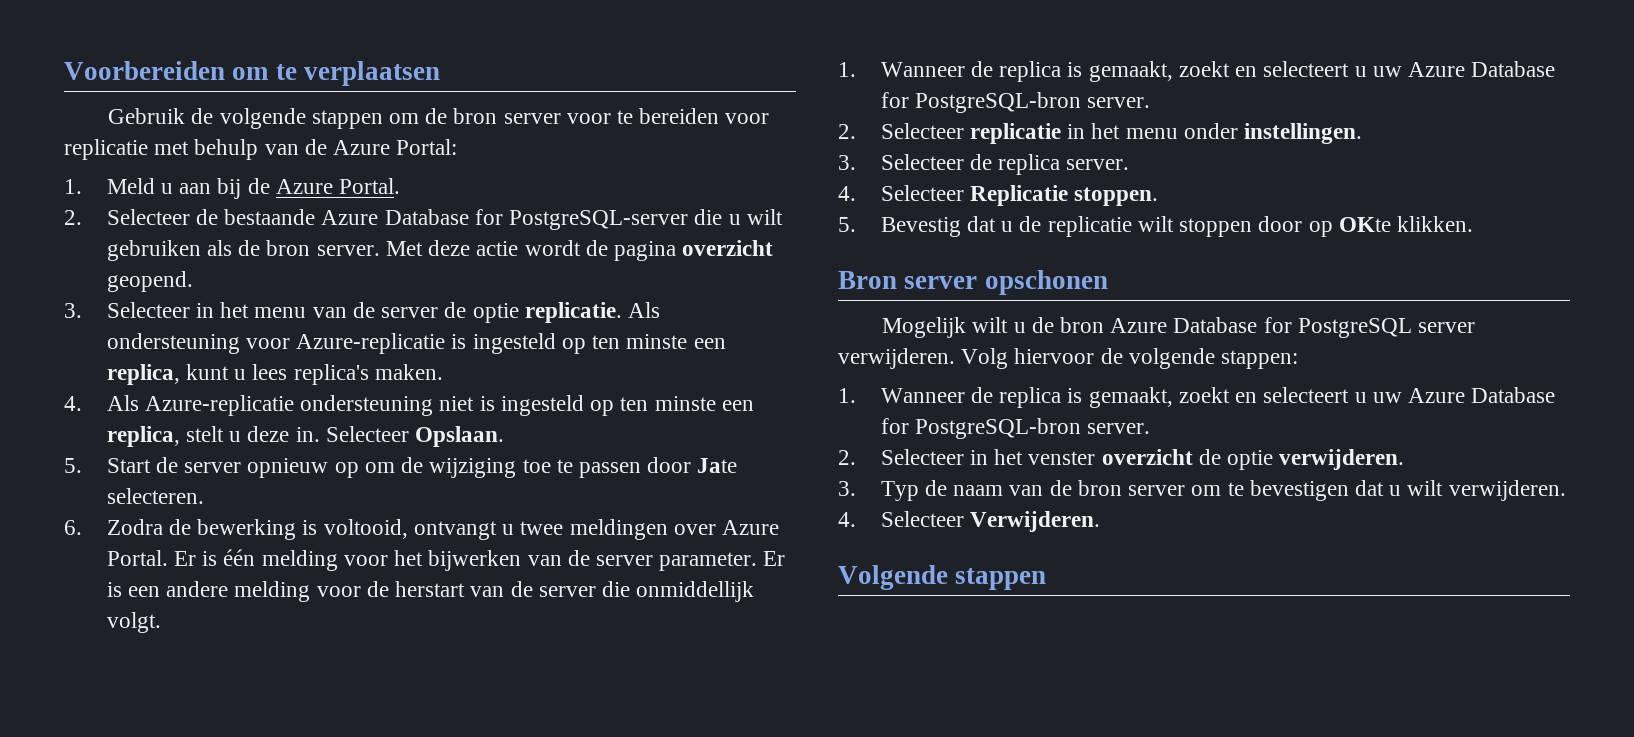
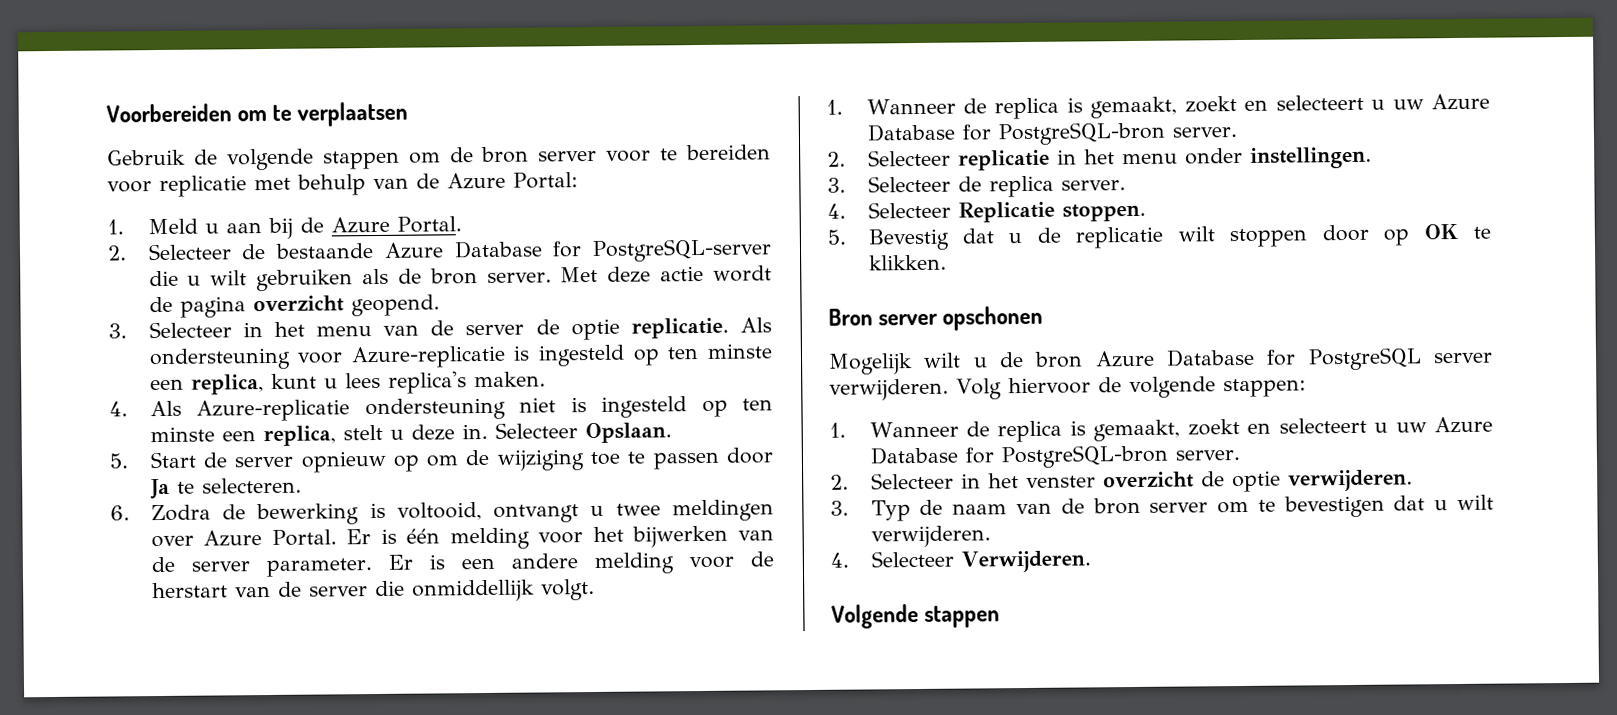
[697,458,738,473] Jate -> [149,478,195,500] Ja te
[1338,217,1391,232] OKte -> [1423,223,1491,240] OK te

